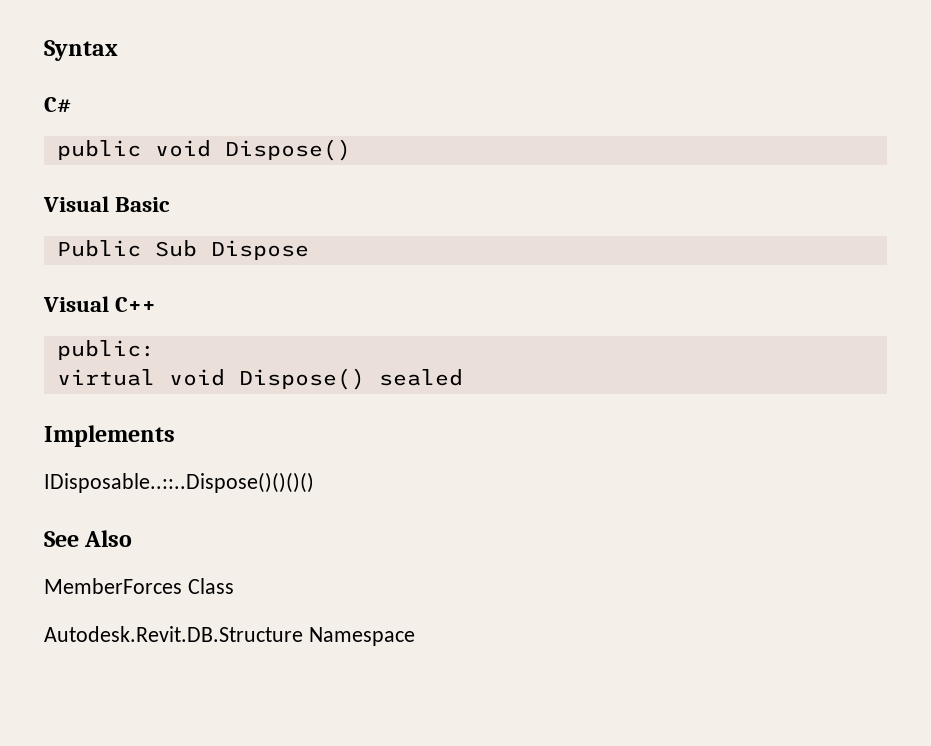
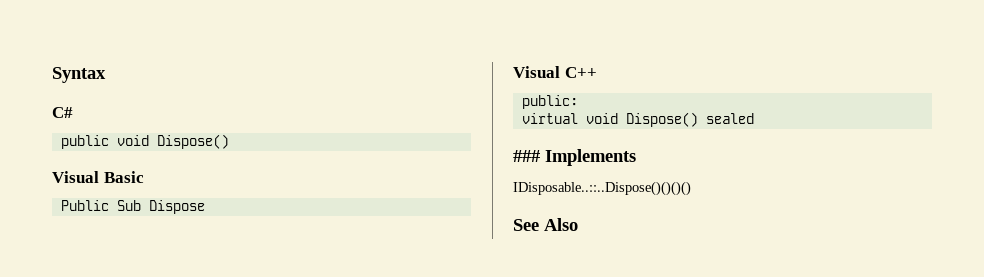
(463, 377) none -> [513,150,540,162] ###
[44,578,234,594] [44,626,415,646] // MemberForces Class // Autodesk.Revit.DB.Structure Namespace -> (578, 224) none

